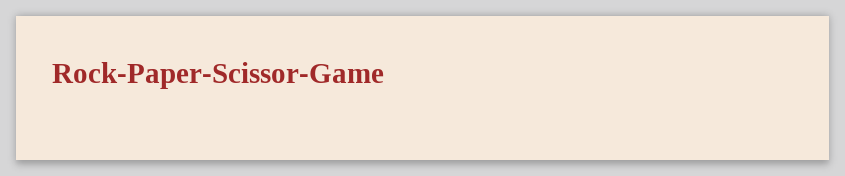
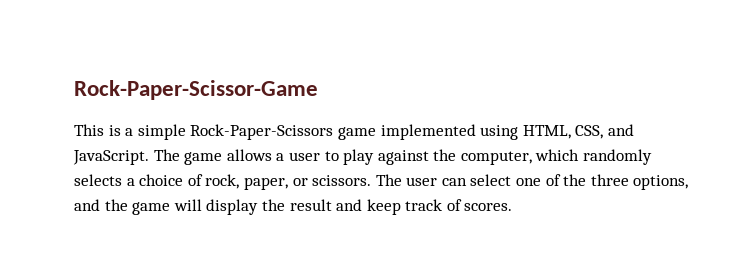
(384, 75) none -> [74,124,634,140] [73,149,653,165] [74,174,689,190] [74,199,513,215] // This is a simple Rock-Paper-Scissors game implemented using HTML, CSS, and JavaScript. The game allows a user to play against the computer, which randomly selects a choice of rock, paper, or scissors. The user can select one of the three options, and the game will display the result and keep track of scores.

